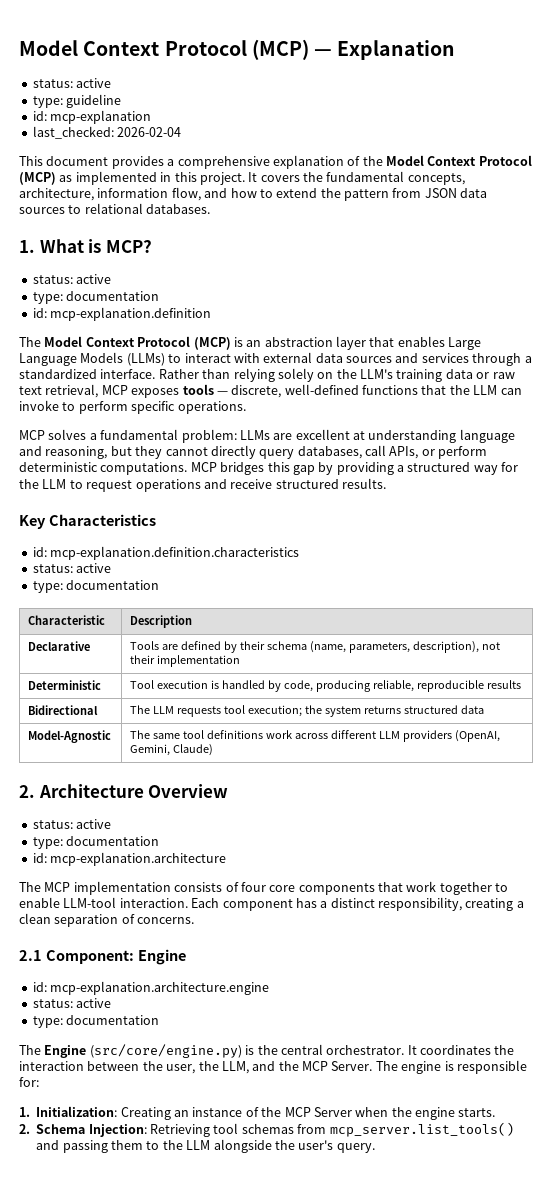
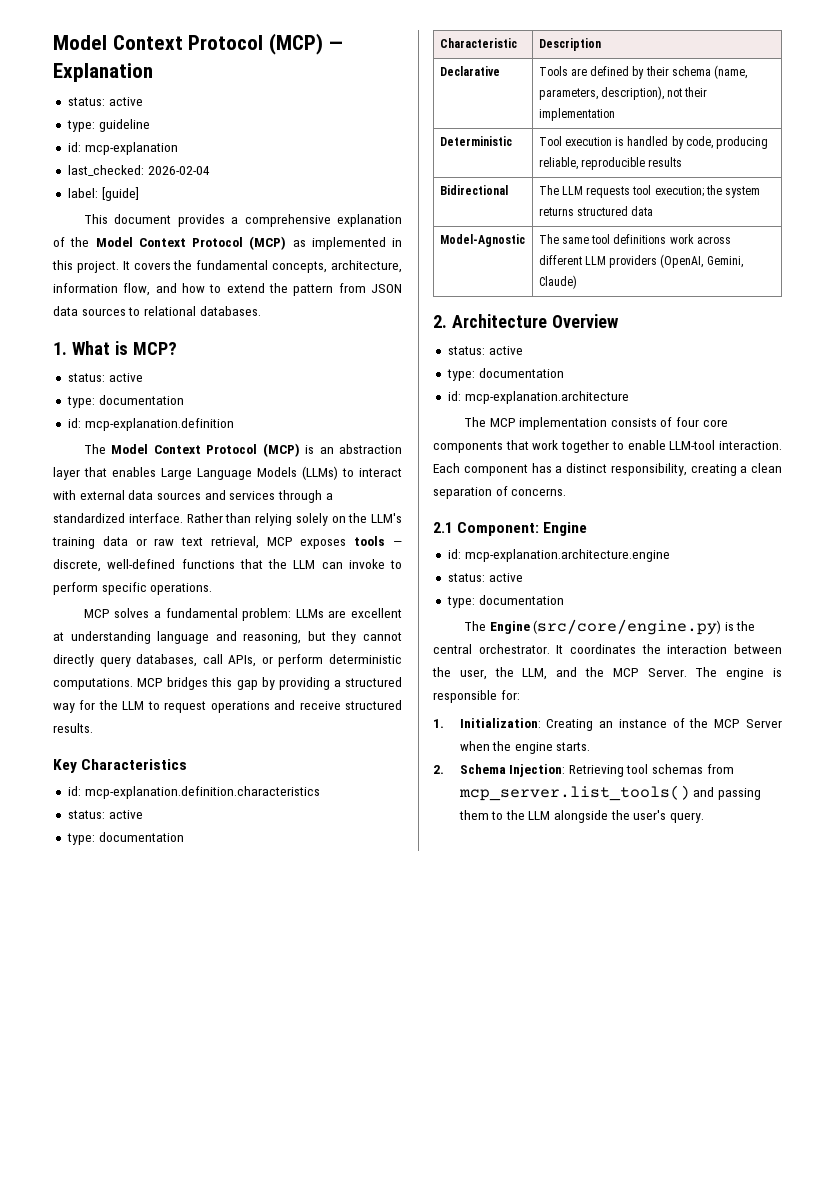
(182, 132) none -> [67,187,139,201] // label: [guide]

